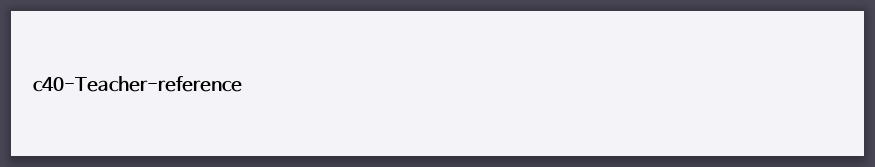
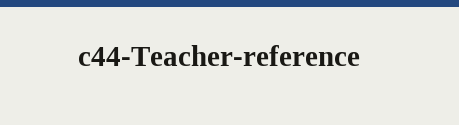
[33,76,242,92] c40-Teacher-reference -> [78,45,360,66] c44-Teacher-reference

